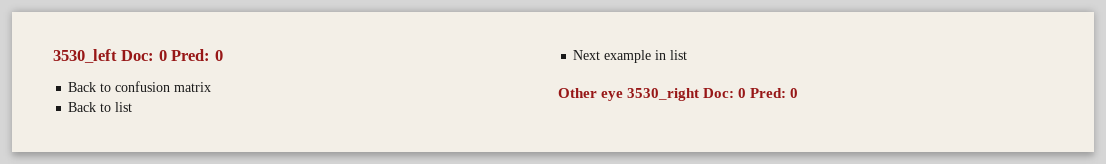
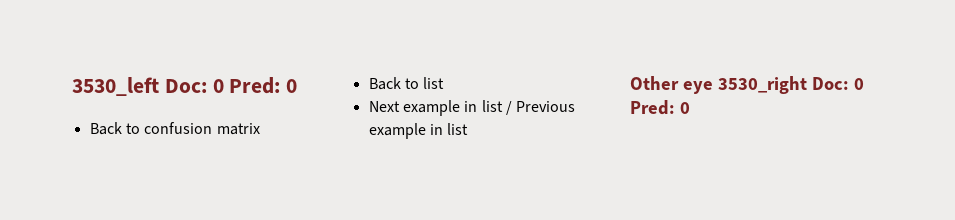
(688, 55) none -> [505,101,576,115] [368,123,469,139] / Previous example in list

